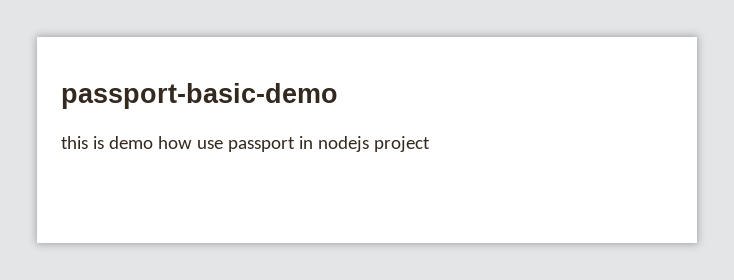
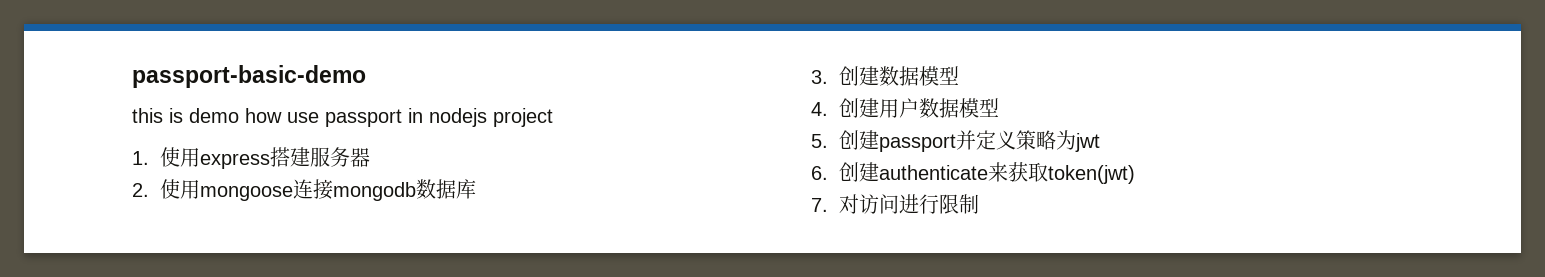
(430, 144) none -> [132,147,371,169] [132,179,477,201] [811,66,960,86] [811,98,1000,118] [811,130,1101,152] [811,162,1136,184] [811,194,980,214] // 1.使用express搭建服务器 // 2.使用mongoose连接mongodb数据库 // 3.创建数据模型 // 4.创建用户数据模型 // 5.创建passport并定义策略为jwt // 6.创建authenticate来获取token(jwt) // 7.对访问进行限制

